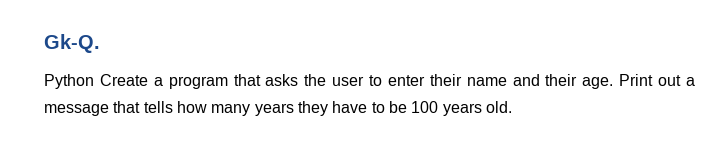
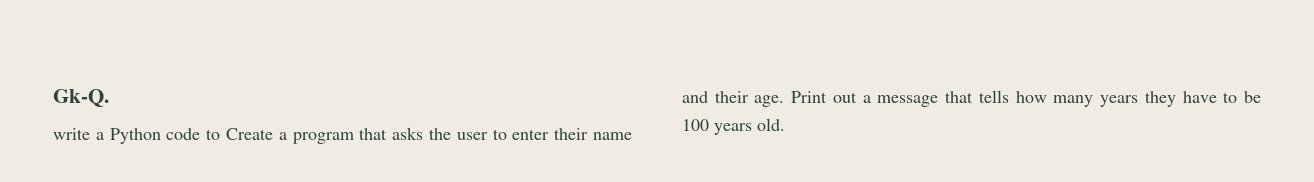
[44,74,94,89] Python -> [53,128,221,144] write a Python code to

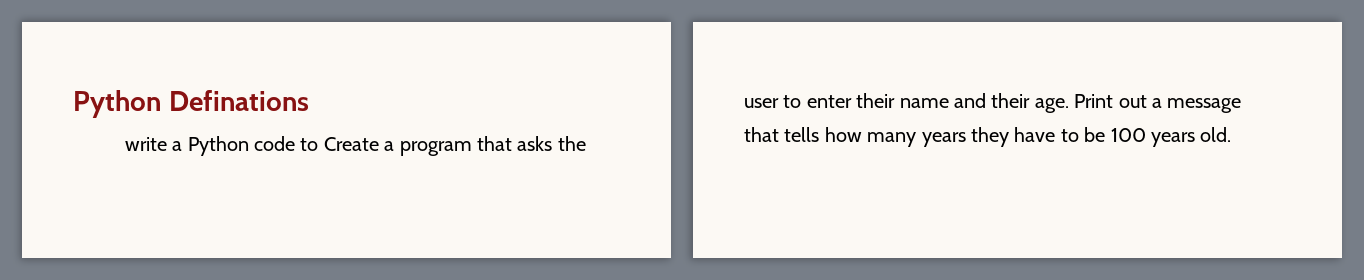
[53,89,109,107] Gk-Q. -> [73,90,309,118] Python Definations

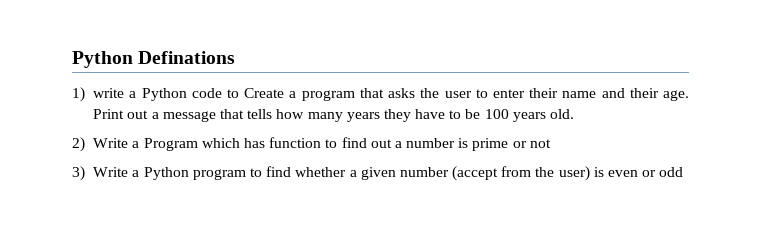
(309, 100) none -> [72,87,85,102] 1)
(1232, 134) none -> [72,137,551,152] [72,166,684,181] // 2) Write a Program which has function to find out a number is prime or not // 3) Write a Python program to find whether a given number (accept from the user) is even or odd

